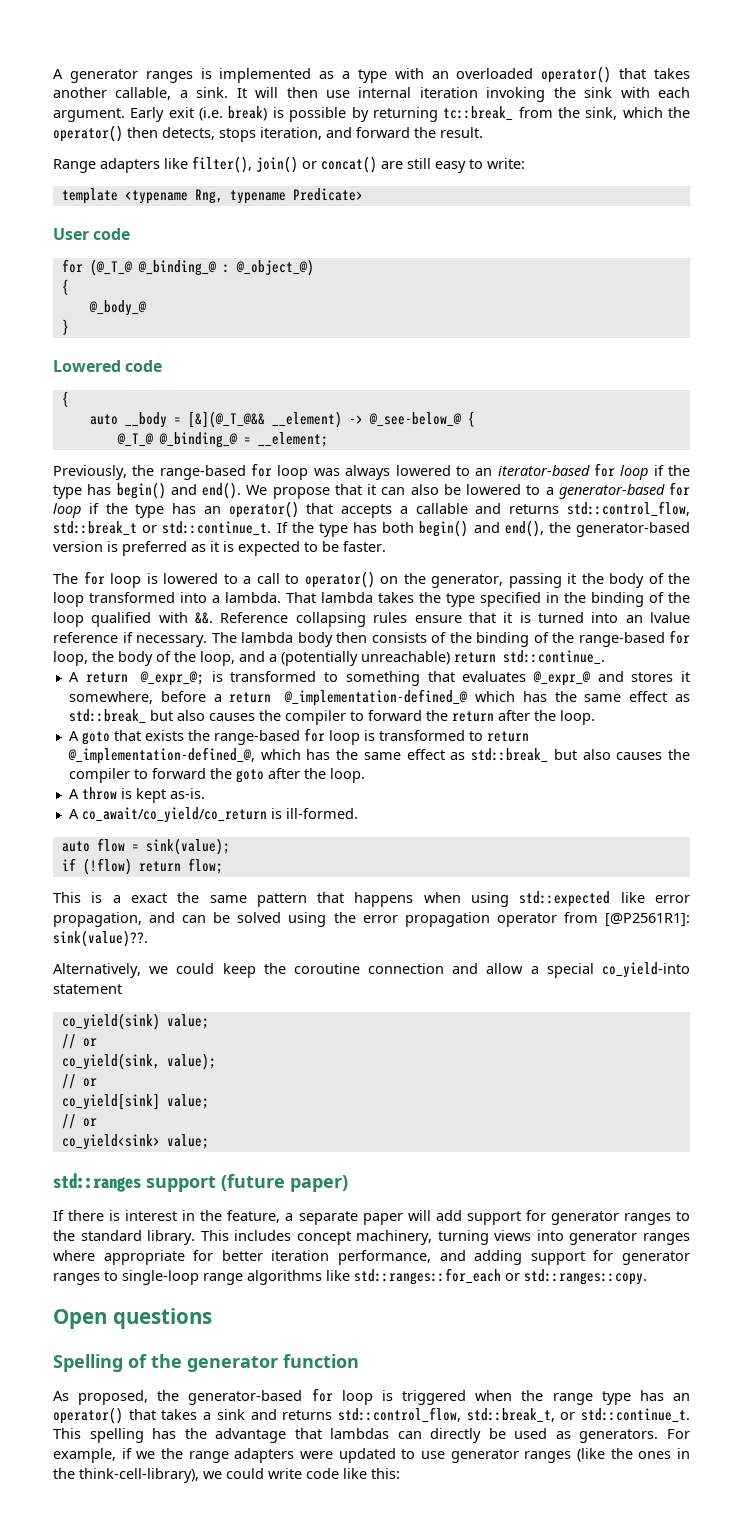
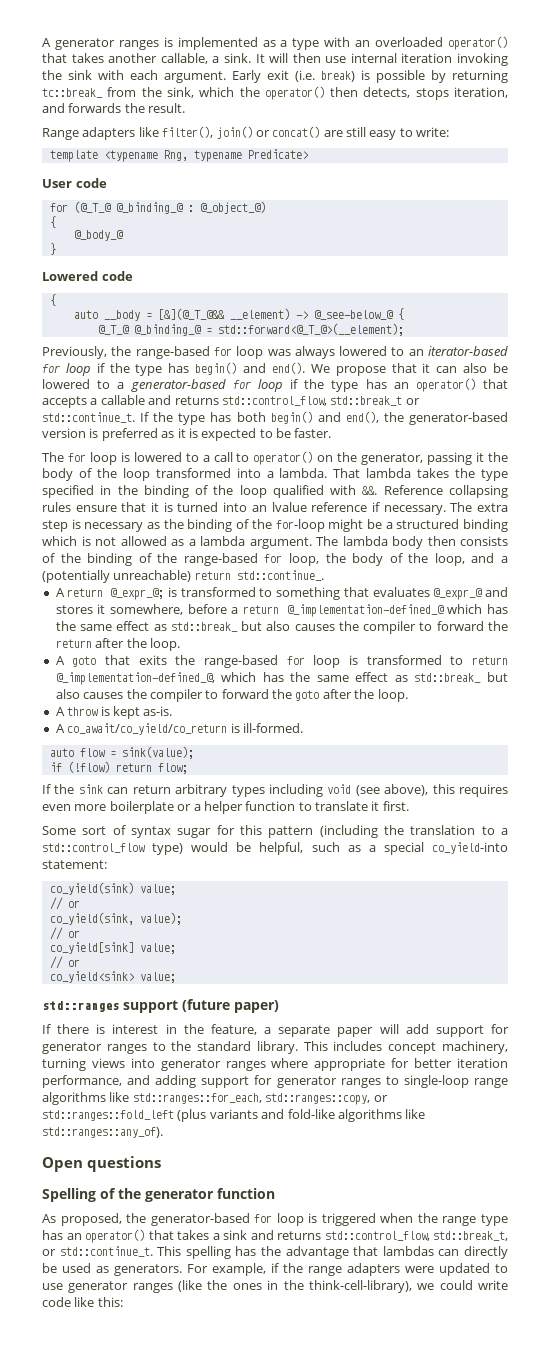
[356,127,410,138] forward -> [68,103,122,113] forwards
[257,432,328,447] __element; -> [217,323,404,336] std::forward<@_T_@>(__element);
(237, 637) none -> [476,503,508,512] [42,519,508,532] [42,536,338,549] extra step is necessary as the binding of the for-loop might be a structured binding which is not allowed as a lambda argument. The
[144,730,184,741] exists -> [138,655,167,665] exits
[53,891,690,907] [53,912,690,927] [53,930,148,947] [53,963,524,978] This is a exact the same pattern that happens when using std::expected like error propagation, and can be solved using the error propagation operator from [@P2561R1]: sink(value)??. // Alternatively, we could keep the coroutine connection and allow -> [42,784,509,797] [42,801,409,814] [42,825,508,838] [42,842,361,855] If the sink can return arbitrary types including void (see above), this requires even more boilerplate or a helper function to translate it first. // Some sort of syntax sugar for this pattern (including the translation to a std::control_flow type) would be helpful, such as
[53,984,122,994] statement -> [42,860,107,869] statement:
[354,1268,647,1285] std::ranges::for_each or std::ranges::copy. -> [132,1093,388,1105] [42,1109,426,1122] [42,1127,163,1138] std::ranges::for_each, std::ranges::copy, or std::ranges::fold_left (plus variants and fold-like algorithms like std::ranges::any_of).
[136,1451,156,1459] we -> (279, 1268) none

